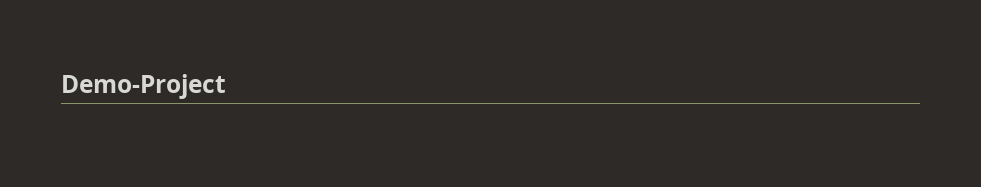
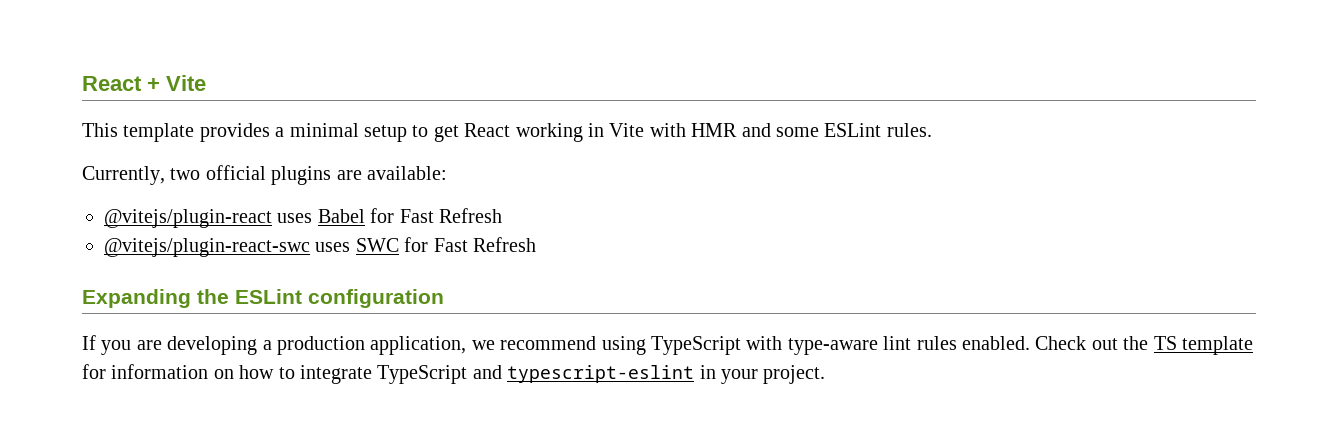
[61,74,226,99] Demo-Project -> [82,75,206,91] [82,123,932,142] [82,165,447,185] [104,208,502,228] [104,237,536,257] [82,289,444,308] [82,335,1253,355] [82,364,826,384] React + Vite // This template provides a minimal setup to get React working in Vite with HMR and some ESLint rules. // Currently, two official plugins are available: // @vitejs/plugin-react uses Babel for Fast Refresh // @vitejs/plugin-react-swc uses SWC for Fast Refresh // Expanding the ESLint configuration // If you are developing a production application, we recommend using TypeScript with type-aware lint rules enabled. Check out the TS template for information on how to integrate TypeScript and typescript-eslint in your project.

